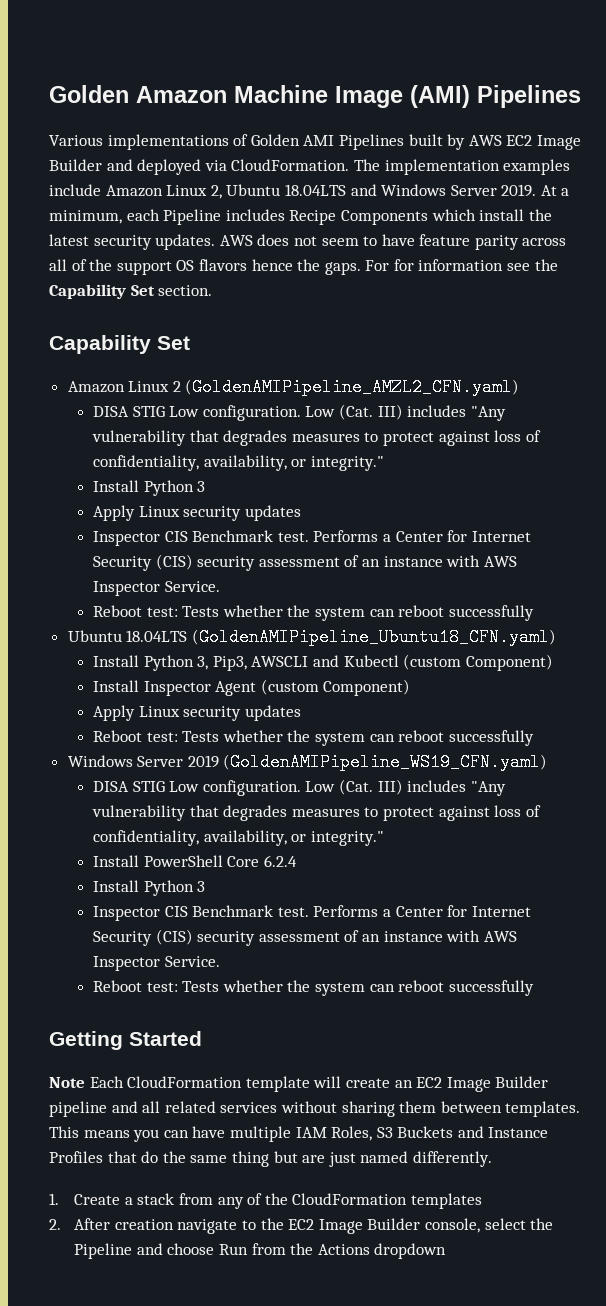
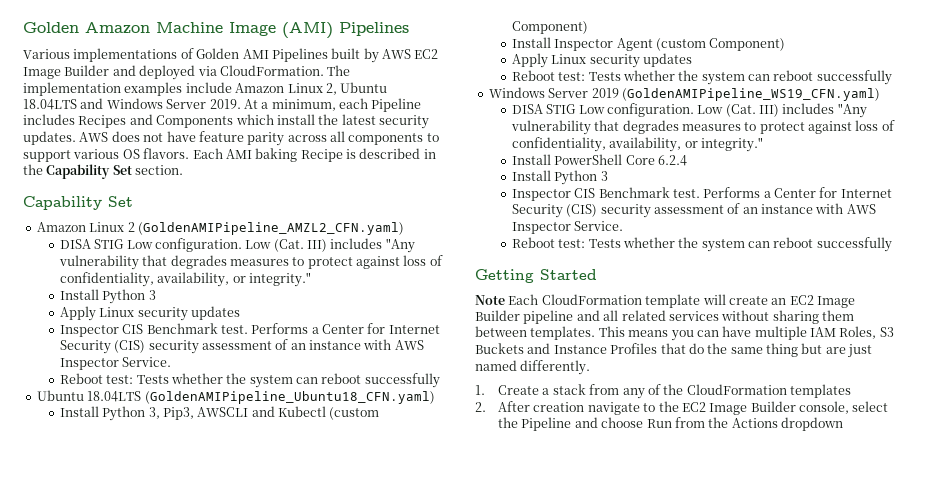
[289,210,337,225] Recipe -> [78,114,153,128] Recipes and
[321,236,378,246] seem to -> (164, 137) none
[71,259,531,275] of the support OS flavors hence the gaps. For for information see -> [348,133,439,145] [23,148,436,162] components to support various OS flavors. Each AMI baking Recipe is described in

